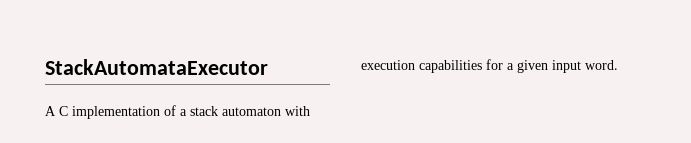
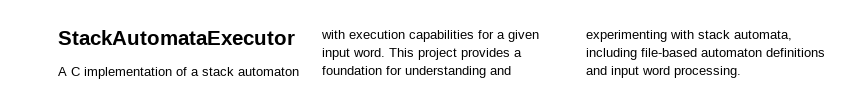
(618, 65) none -> [389,48,522,60] [322,66,511,78] [586,30,792,42] [586,48,825,60] [586,66,741,78] This project provides a foundation for understanding and experimenting with stack automata, including file-based automaton definitions and input word processing.

